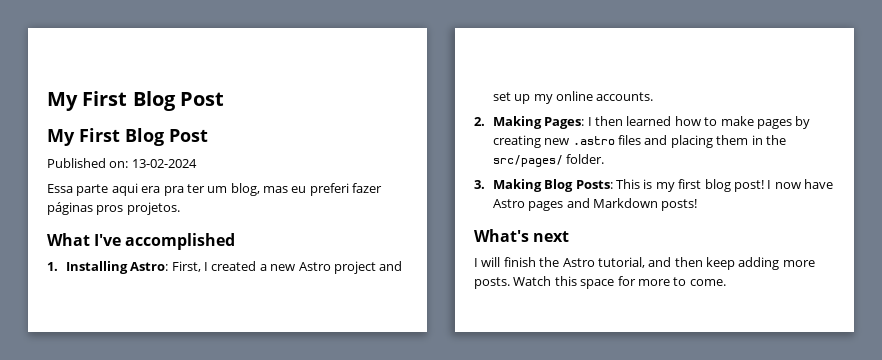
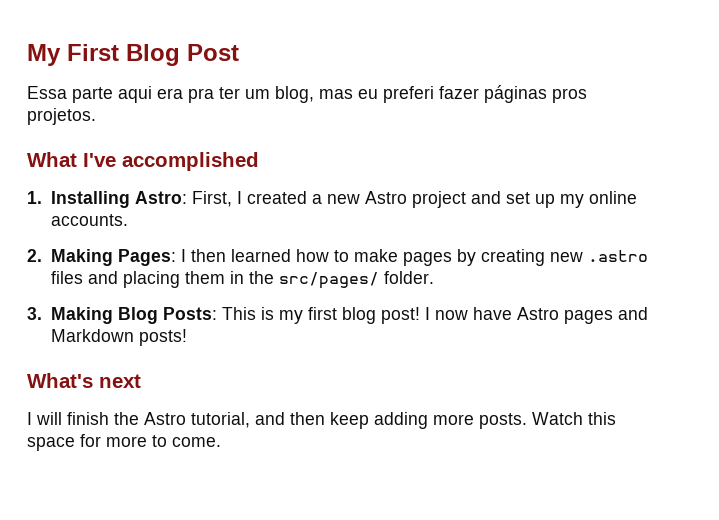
[47,91,224,111] [47,128,208,146] [47,158,197,168] My First Blog Post // My First Blog Post // Published on: 13-02-2024 -> [27,44,239,66] My First Blog Post

